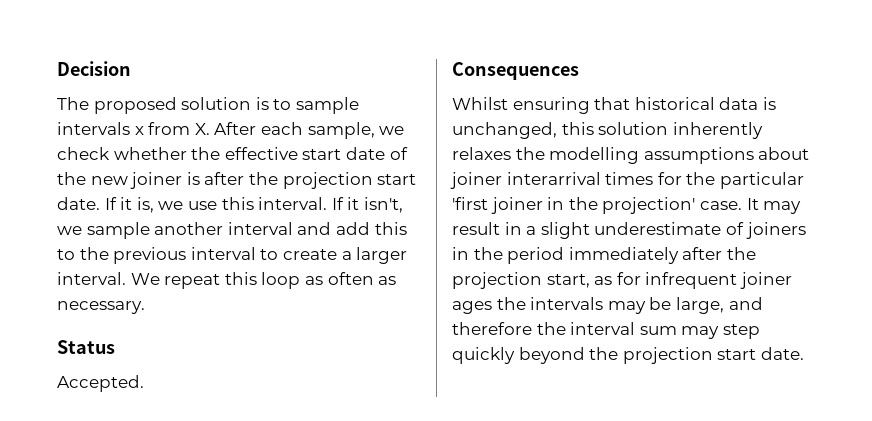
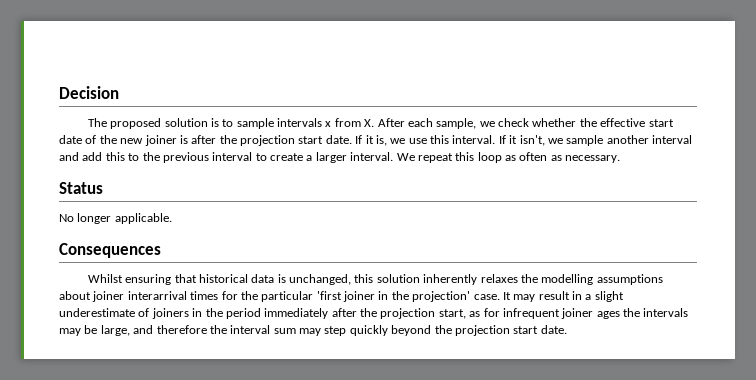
[57,375,144,392] Accepted. -> [59,213,172,224] No longer applicable.

